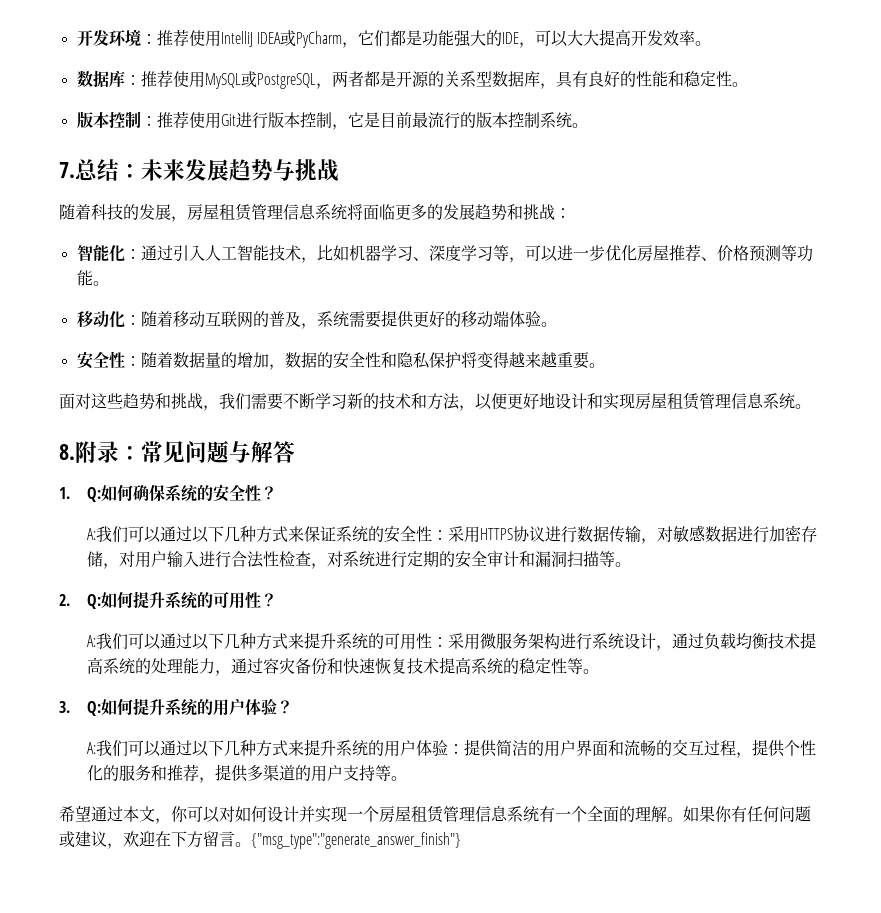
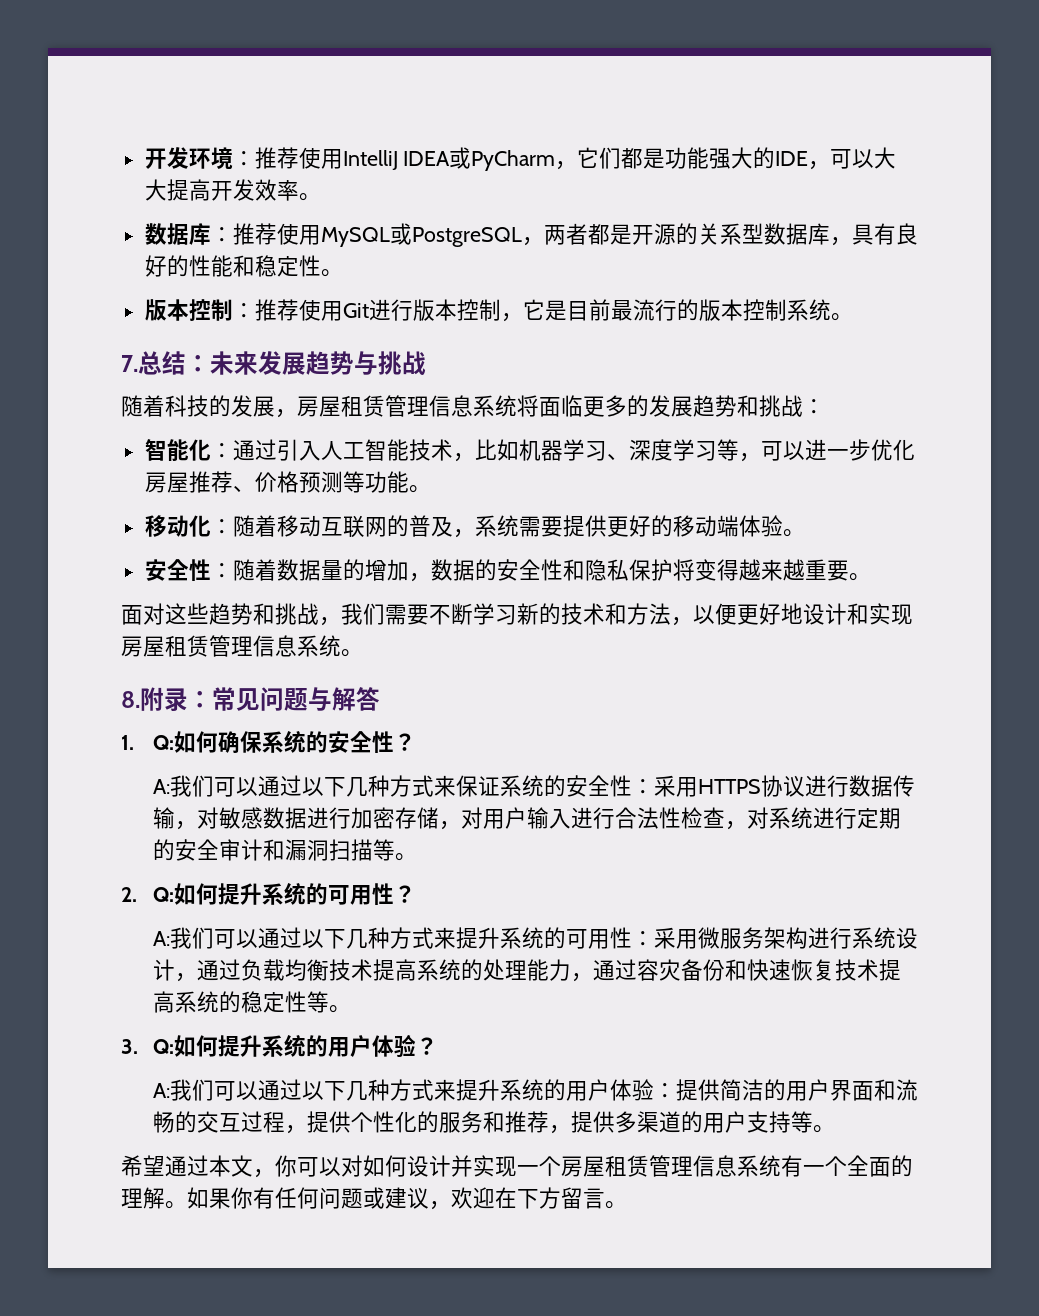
[251,832,461,849] {"msg_type":"generate_answer_finish"} -> (627, 1205) none

